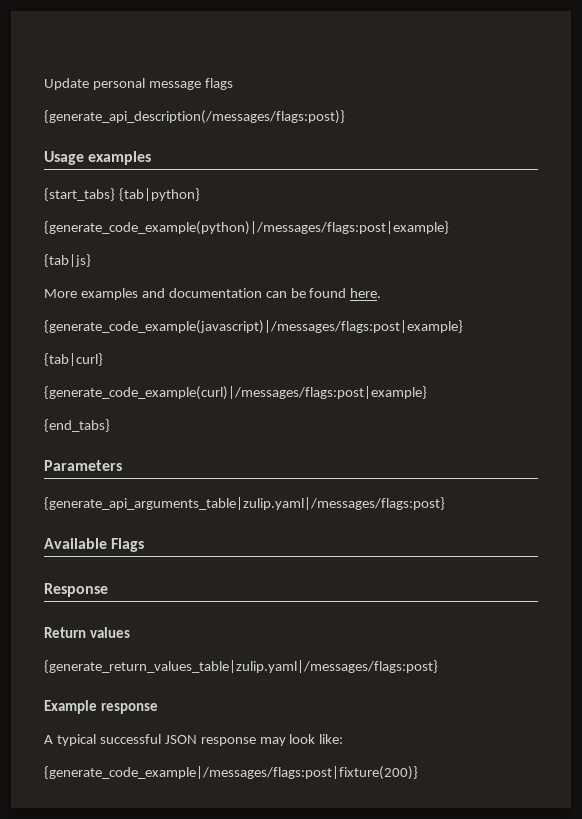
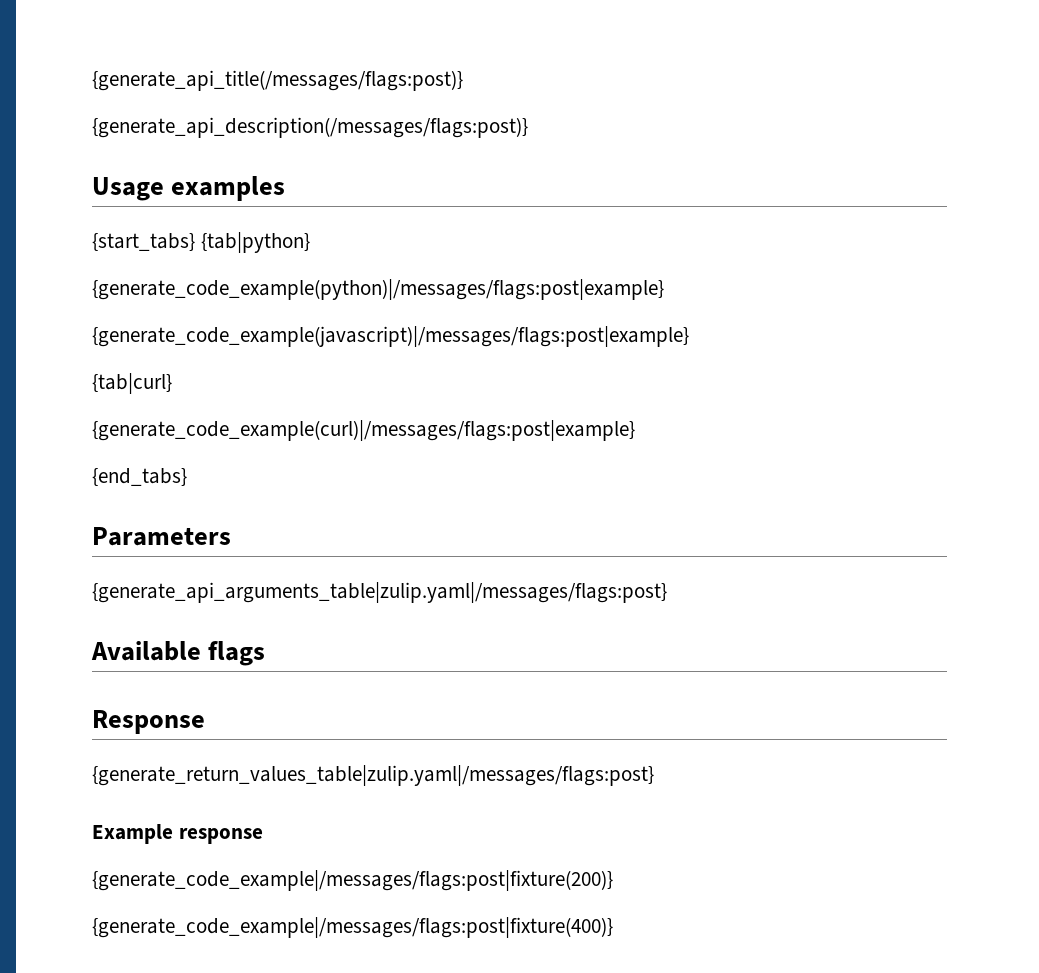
[44,78,233,90] Update personal message flags -> [92,70,463,91] {generate_api_title(/messages/flags:post)}
[44,254,91,267] [44,288,382,300] // {tab|js} // More examples and documentation can be found here. -> (664, 289) none
[111,538,145,552] Flags -> [208,641,266,666] flags
[44,627,130,638] // Return values -> (205, 722) none
[44,734,344,746] [44,766,418,780] A typical successful JSON response may look like: // {generate_code_example|/messages/flags:post|fixture(200)} -> [92,870,613,891] [92,917,613,938] {generate_code_example|/messages/flags:post|fixture(200)} // {generate_code_example|/messages/flags:post|fixture(400)}

